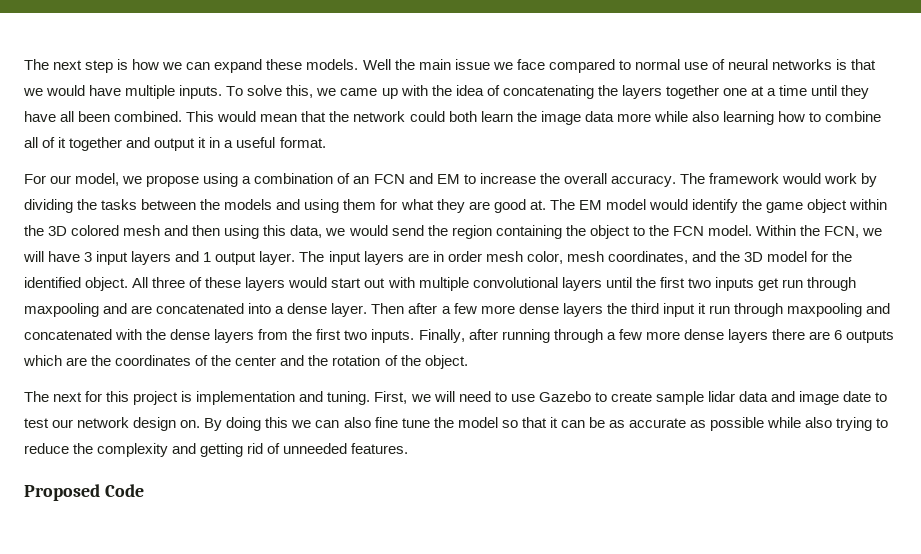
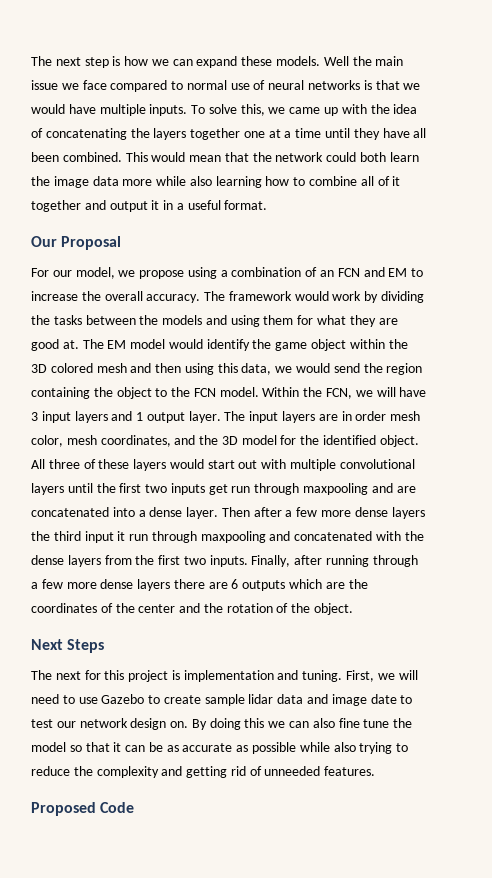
(326, 142) none -> [31,236,122,250] // Our Proposal
(468, 362) none -> [31,639,105,653] // Next Steps

